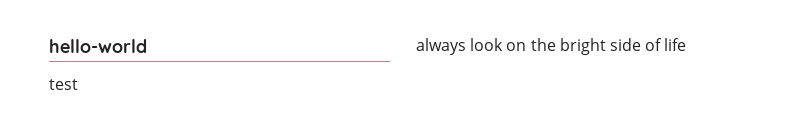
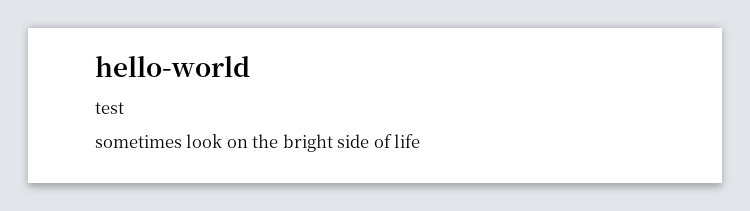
[416,38,466,55] always -> [95,135,182,148] sometimes

